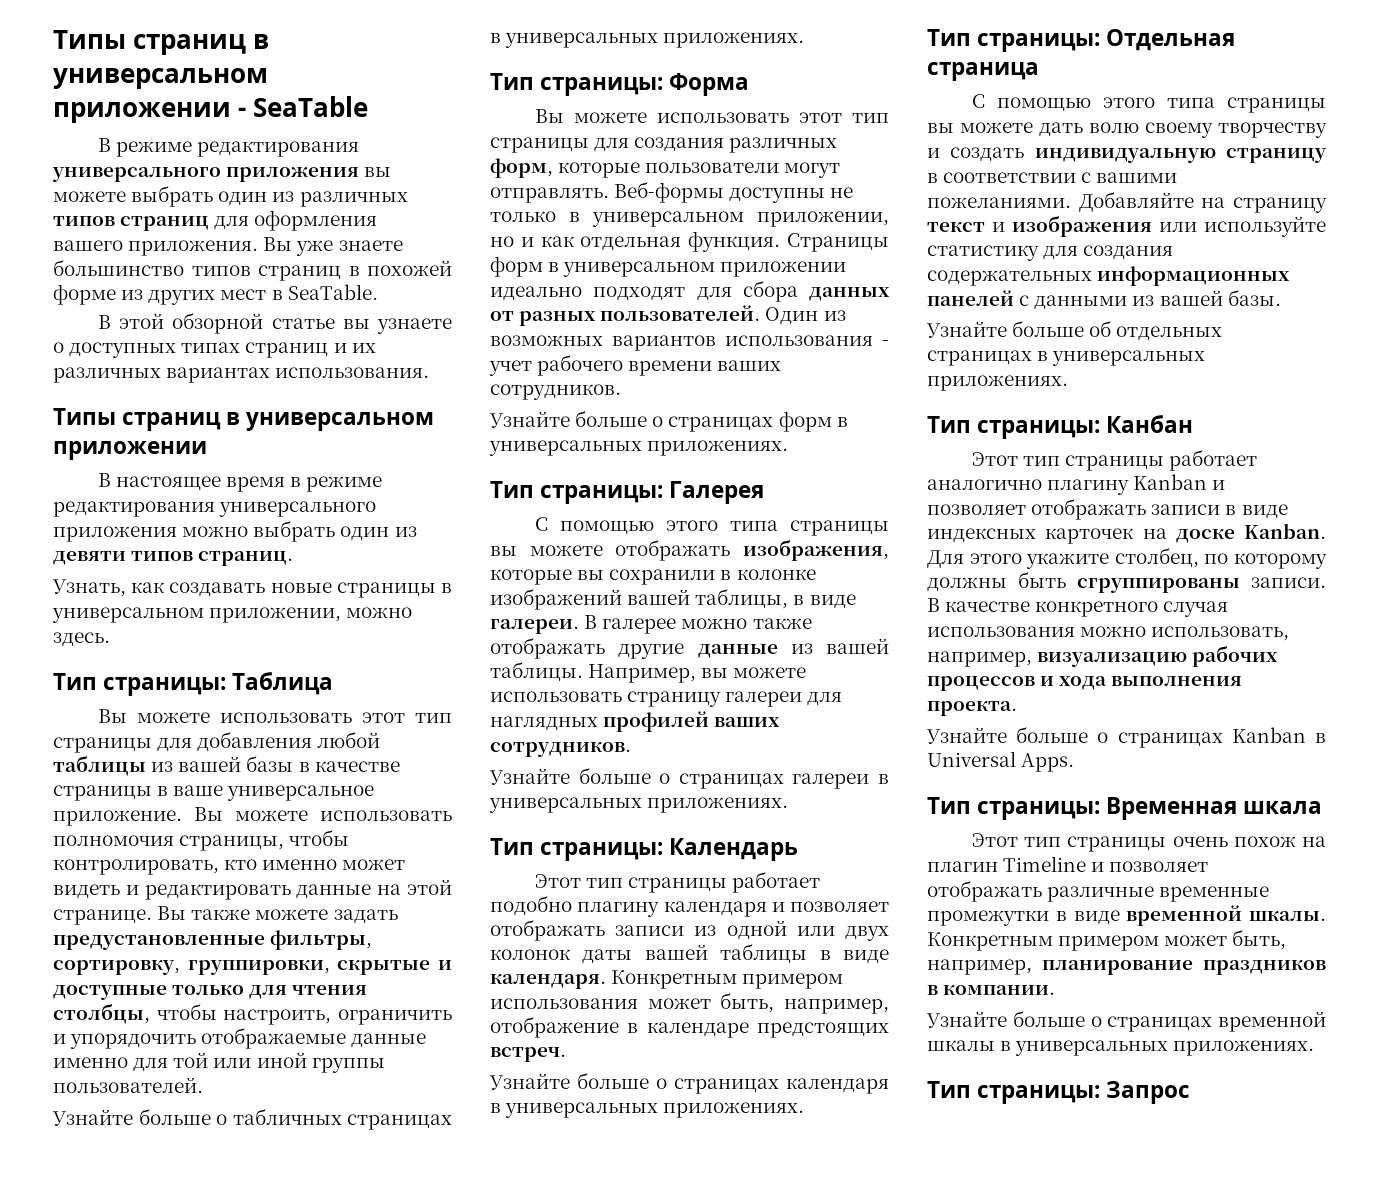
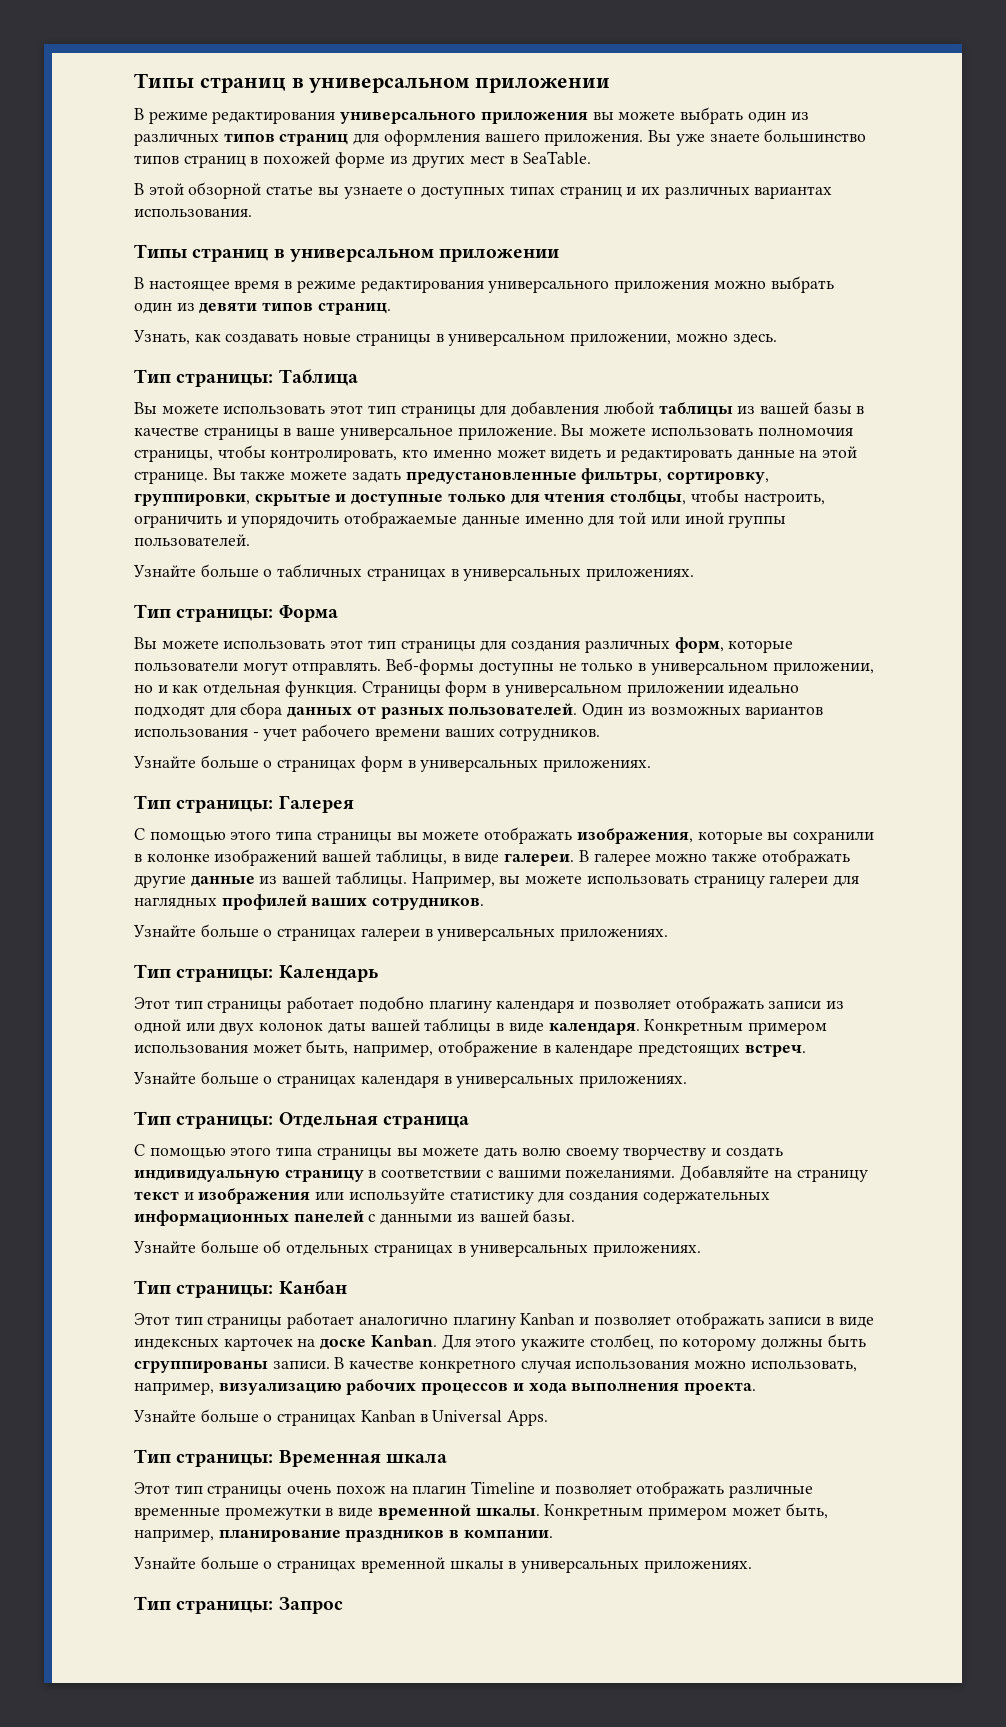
[53,30,270,55] [53,68,268,89] [53,96,369,123] Типы страниц в универсальном приложении - SeaTable -> [134,73,611,93] Типы страниц в универсальном приложении

